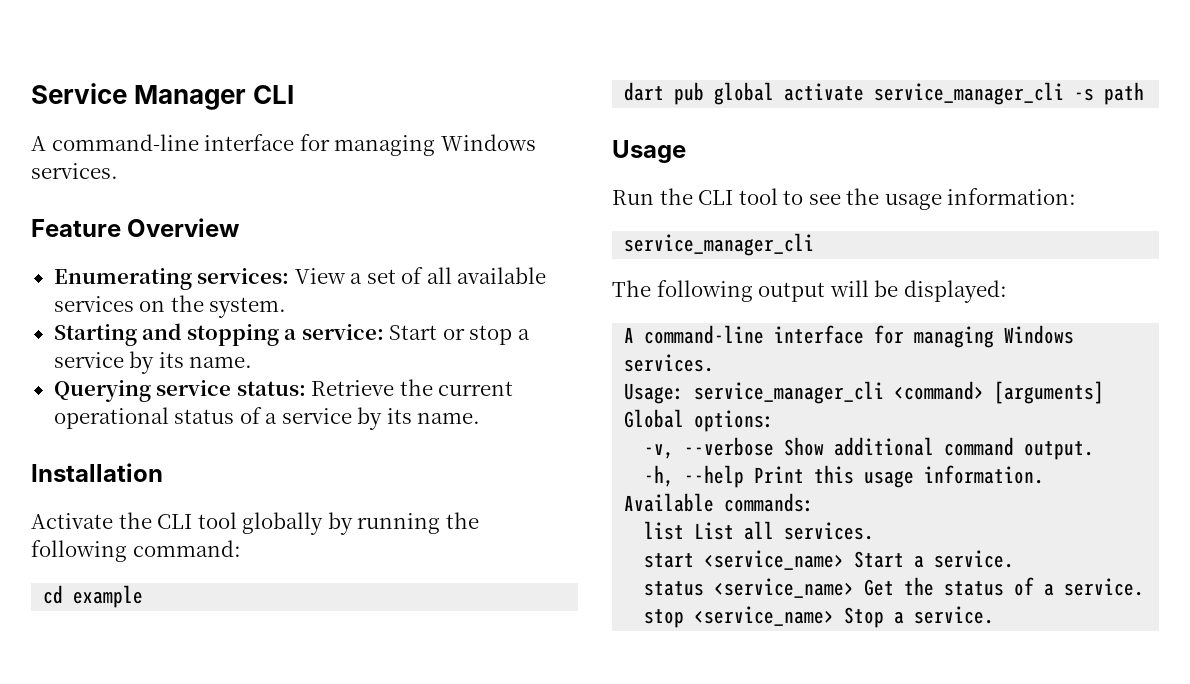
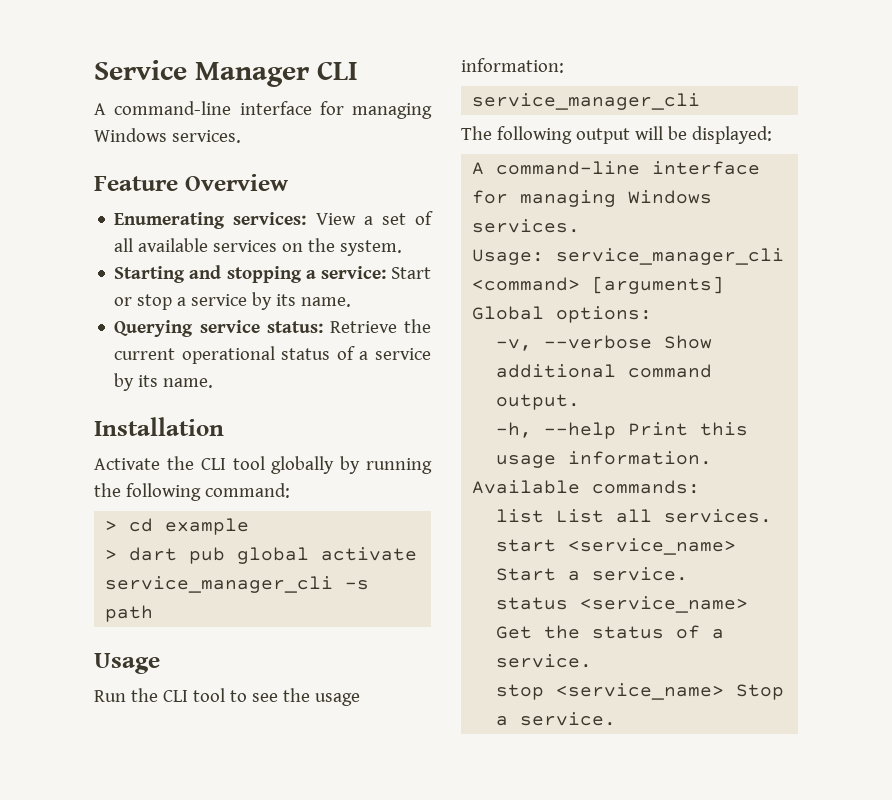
(241, 548) none -> [105,520,118,531] >
(144, 596) none -> [105,549,118,560] >

